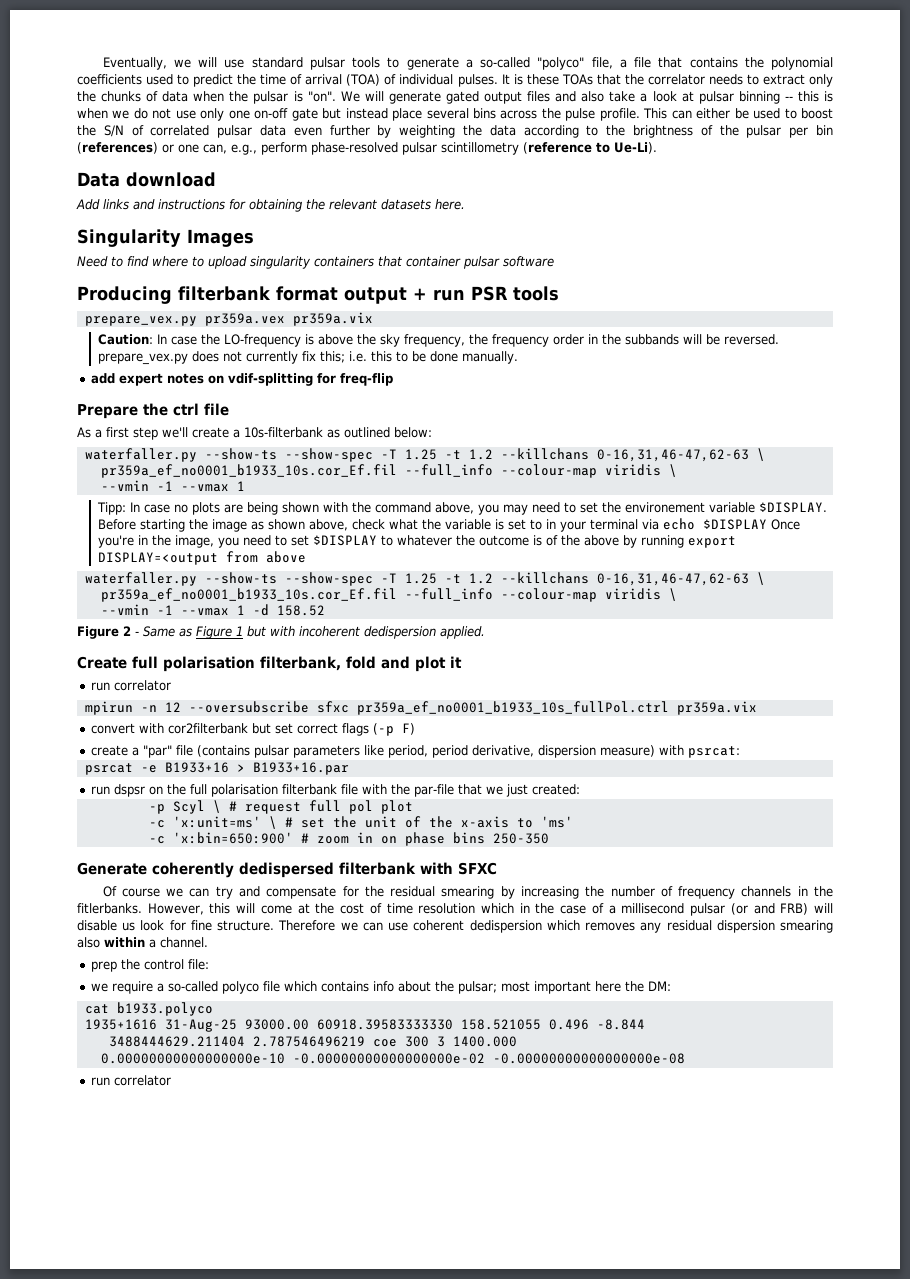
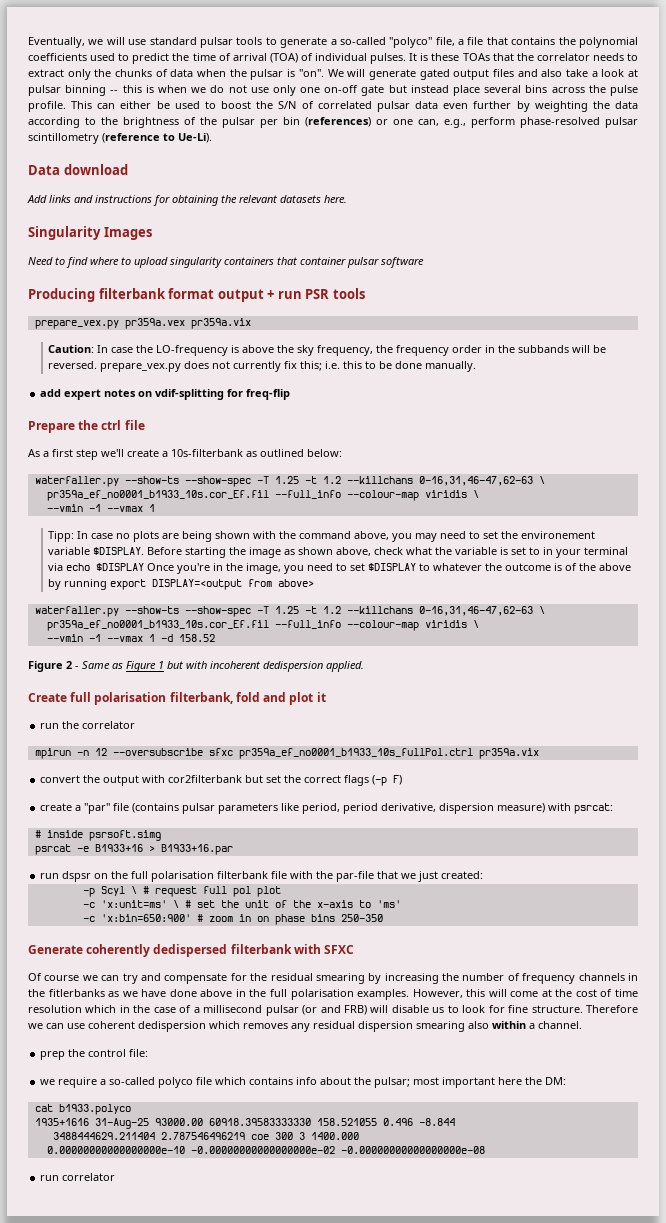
[265,551,306,563] above -> [278,579,315,587] above>
(111, 686) none -> [62,721,80,729] the
(136, 728) none -> [83,775,140,786] the output
(294, 728) none -> [284,775,302,783] the
(741, 752) none -> [34,830,161,841] // # inside psrsoft.simg
[77,903,142,914] fitlerbanks. -> [48,989,410,1000] fitlerbanks as we have done above in the full polarisation examples.
(136, 926) none -> [447,1005,459,1013] to

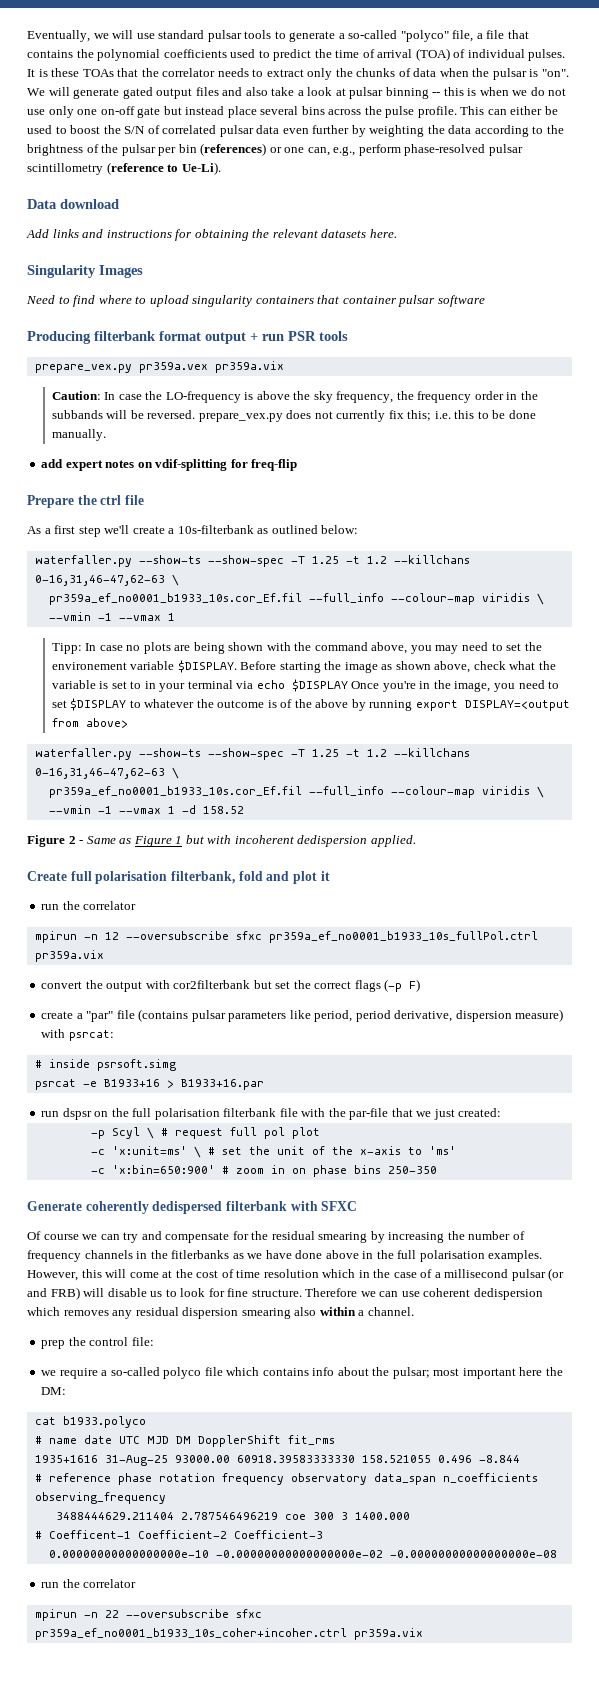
(131, 1109) none -> [34,1435,335,1447] // # name date UTC MJD DM DopplerShift fit_rms
(455, 1122) none -> [34,1473,538,1485] [34,1492,166,1504] // # reference phase rotation frequency observatory data_span n_coefficients observing_frequency
(359, 1136) none -> [34,1530,323,1539] // # Coefficent-1 Coefficient-2 Coefficient-3
[62,1173,116,1181] correlator -> [62,1579,137,1588] [34,1609,262,1621] [34,1628,423,1640] the correlator // mpirun -n 22 --oversubscribe sfxc pr359a_ef_no0001_b1933_10s_coher+incoher.ctrl pr359a.vix

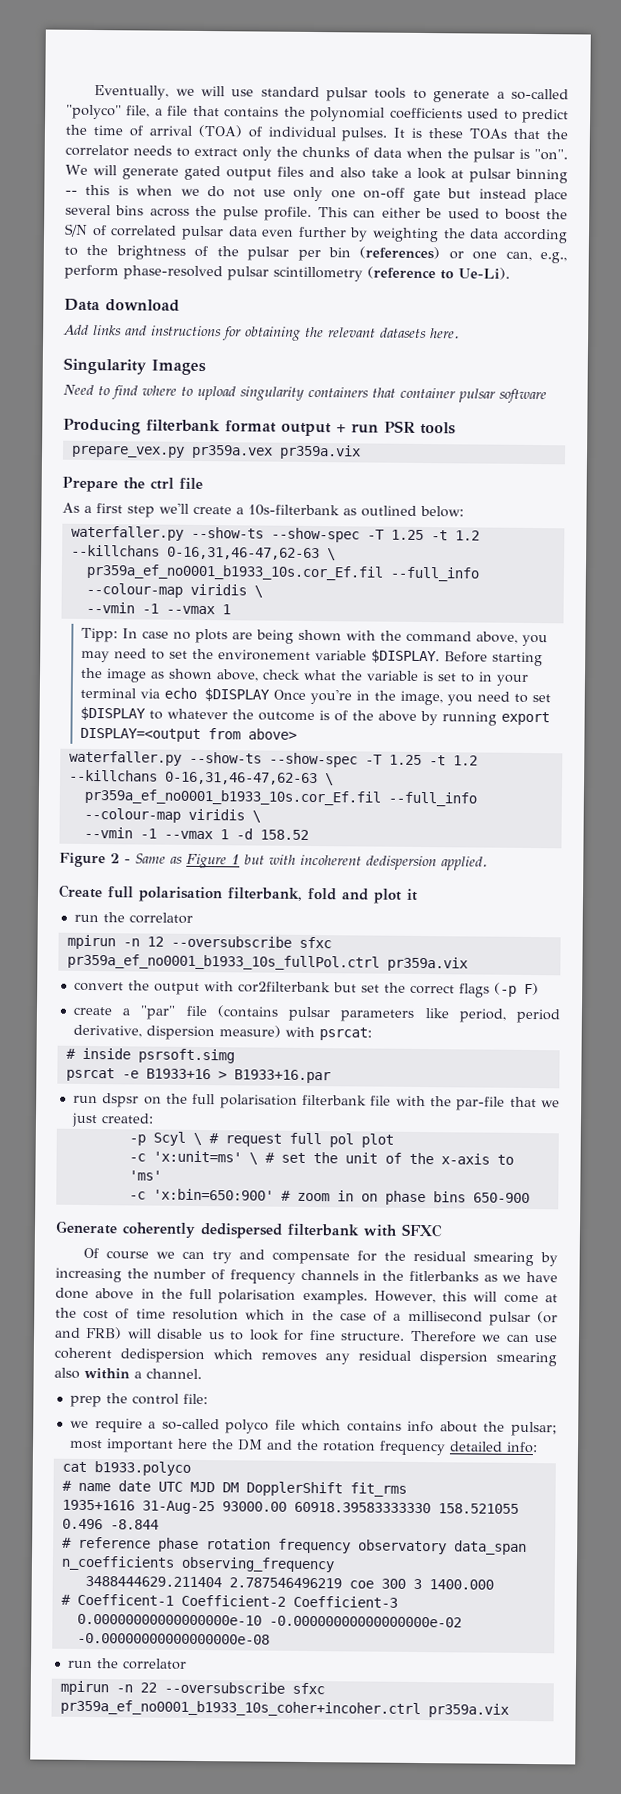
[51,391,539,403] [51,410,537,422] [51,429,106,441] [41,459,298,471] // Caution: In case the LO-frequency is above the sky frequency, the frequency order in the subbands will be reversed. prepare_vex.py does not currently fix this; i.e. this to be done manually. // add expert notes on vdif-splitting for freq-flip -> (361, 452) none
[387,1166,437,1174] 250-350 -> [472,1192,530,1203] 650-900
[41,1387,67,1395] DM: -> [236,1439,538,1456] DM and the rotation frequency detailed info:

